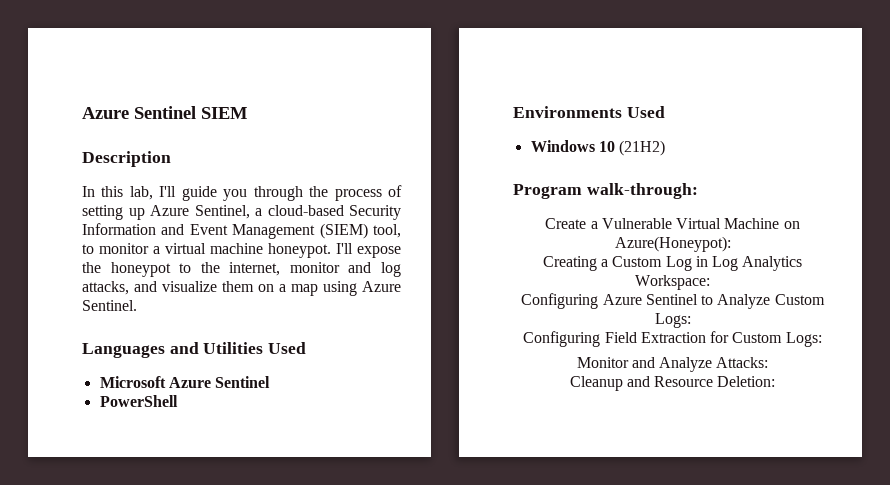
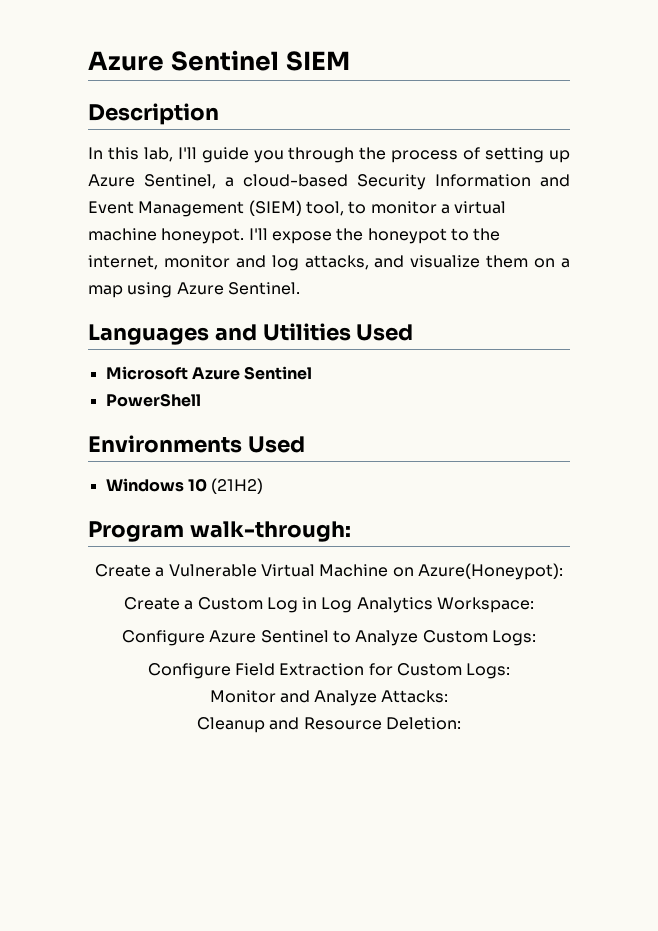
[542,256,597,271] Creating -> [123,597,180,610] Create
[521,293,599,309] Configuring -> [122,630,206,646] Configure
[523,331,601,347] Configuring -> [147,663,231,679] Configure

